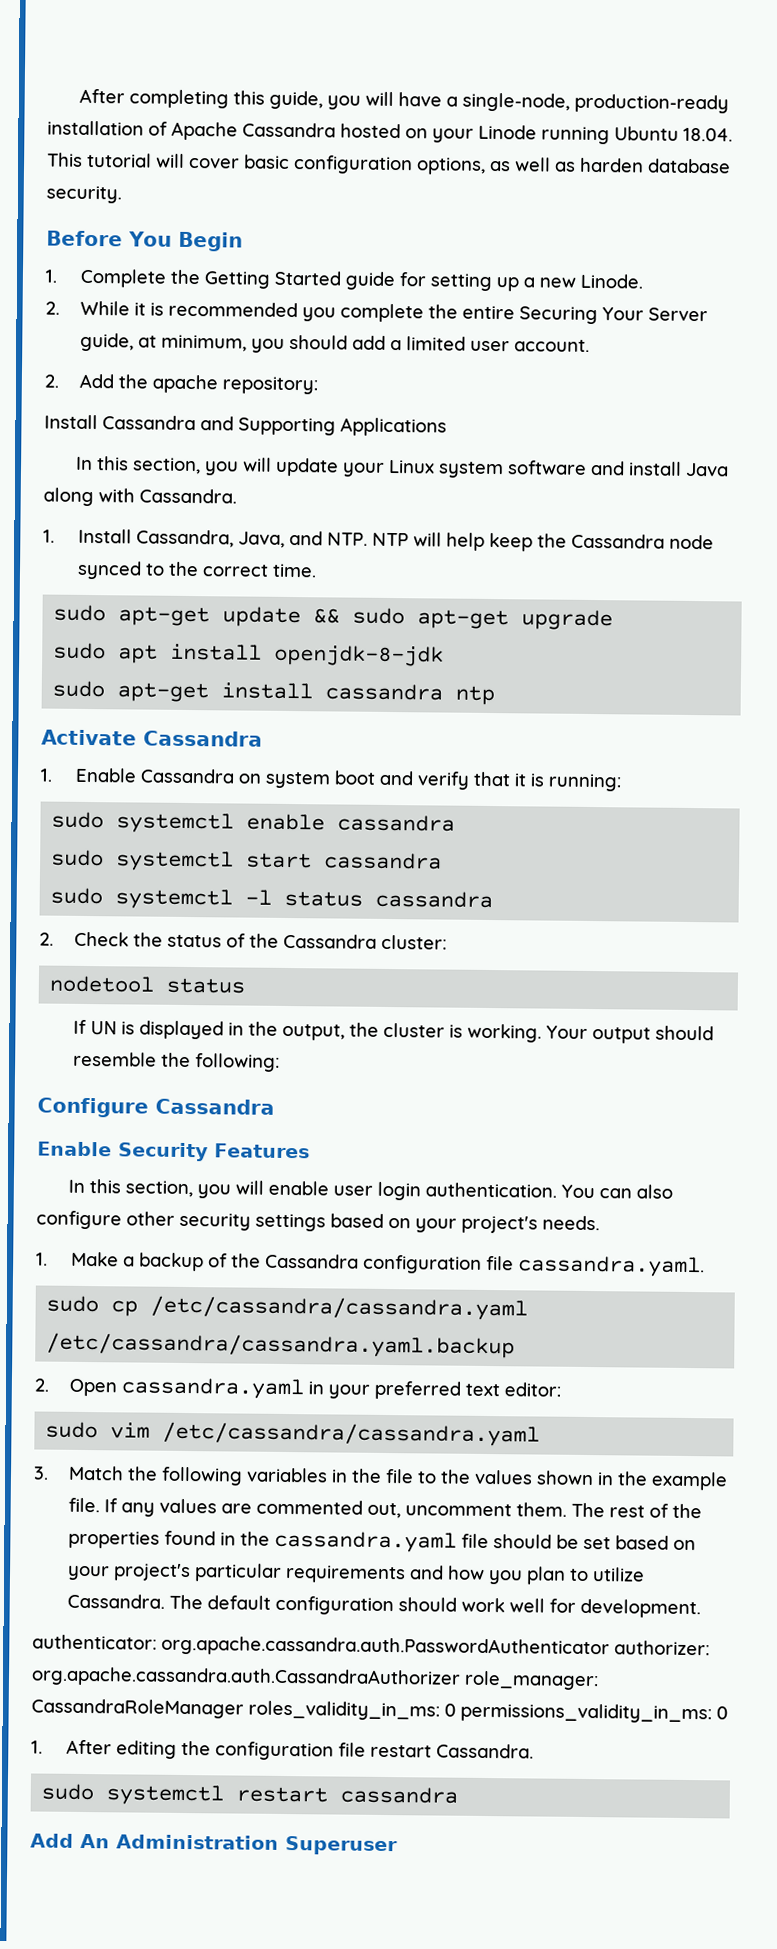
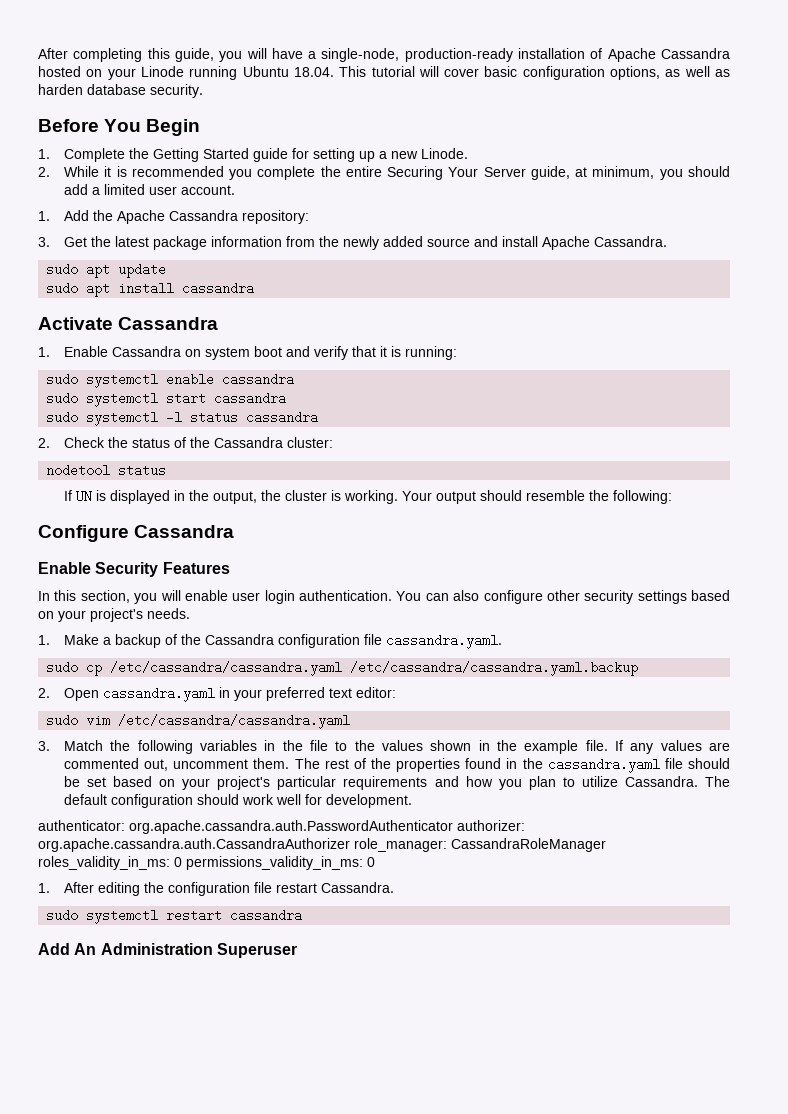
[44,374,59,388] 2. -> [38,211,50,221] 1.
[151,374,218,394] apache -> [117,210,239,224] Apache Cassandra
[44,414,447,437] [76,456,730,479] [43,487,237,507] [43,528,714,552] [76,560,317,580] [53,604,614,631] Install Cassandra and Supporting Applications // In this section, you will update your Linux system software and install Java along with Cassandra. // 1. Install Cassandra, Java, and NTP. NTP will help keep the Cassandra node synced to the correct time. // sudo apt-get update && sudo apt-get upgrade -> [38,236,668,250] [46,263,167,278] 3. Get the latest package information from the newly added source and install Apache Cassandra. // sudo apt update
[274,644,445,667] [52,680,496,706] openjdk-8-jdk // sudo apt-get install cassandra ntp -> [182,282,255,295] cassandra

